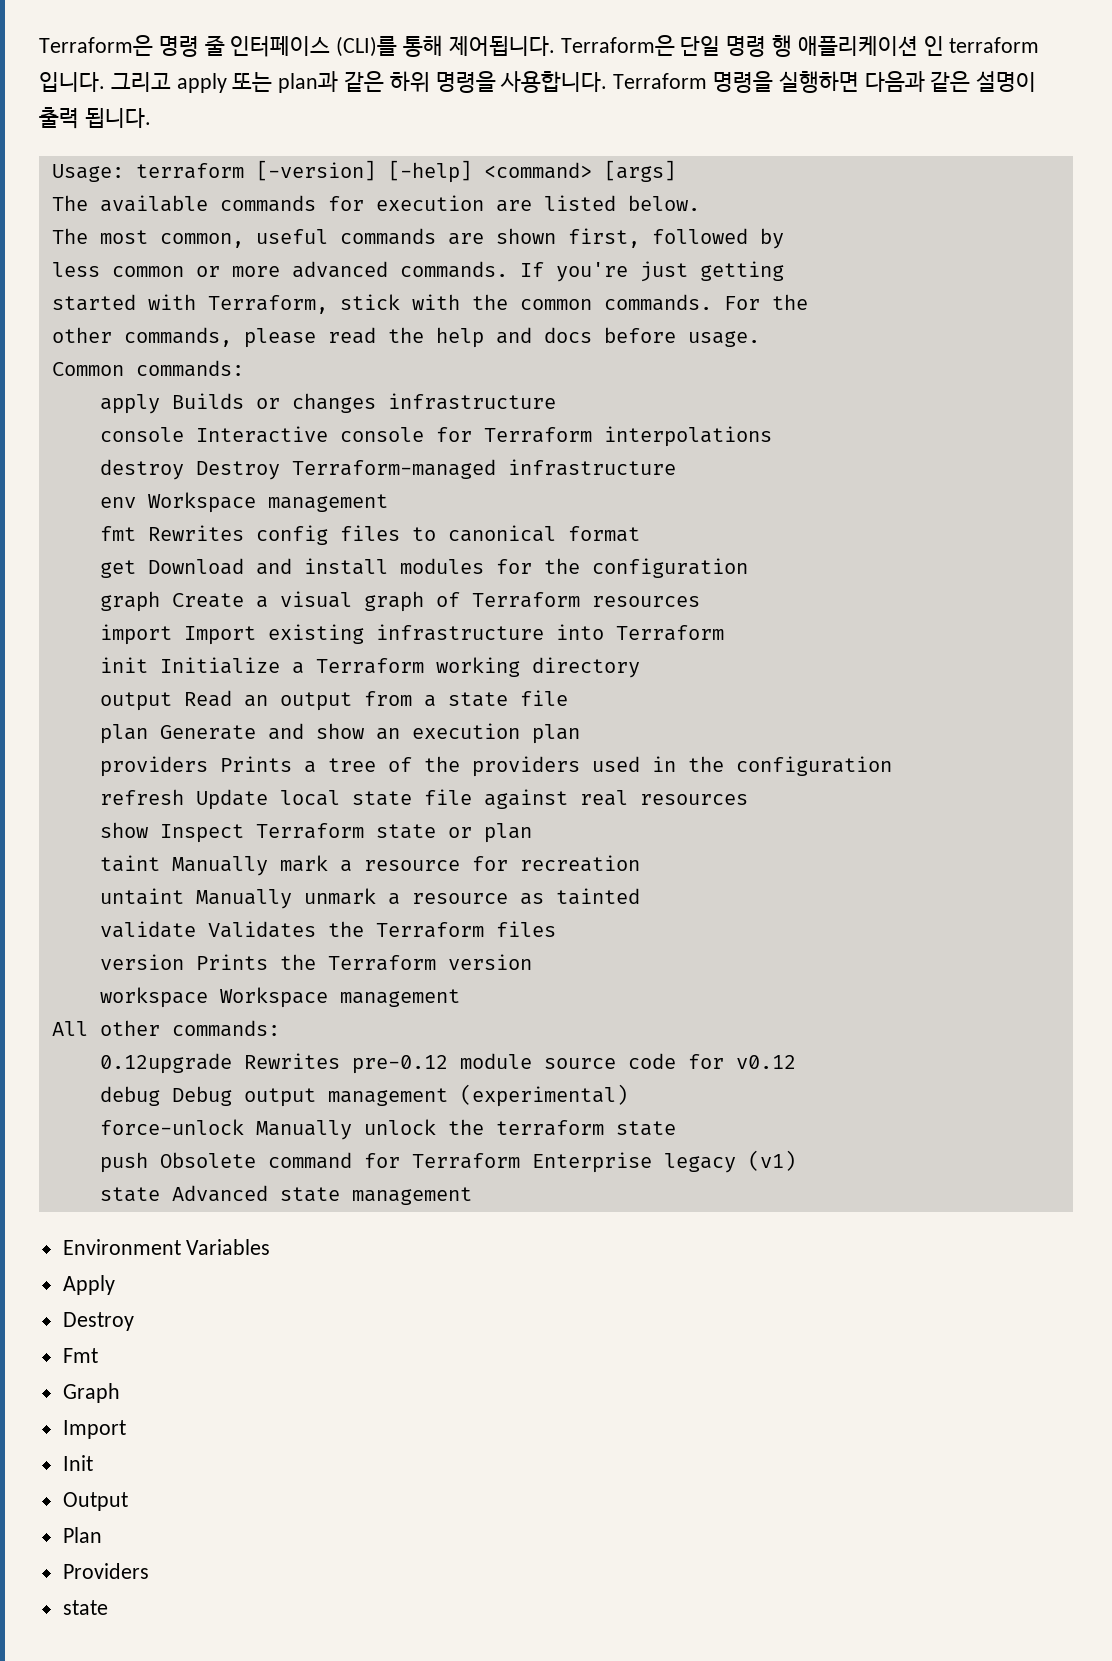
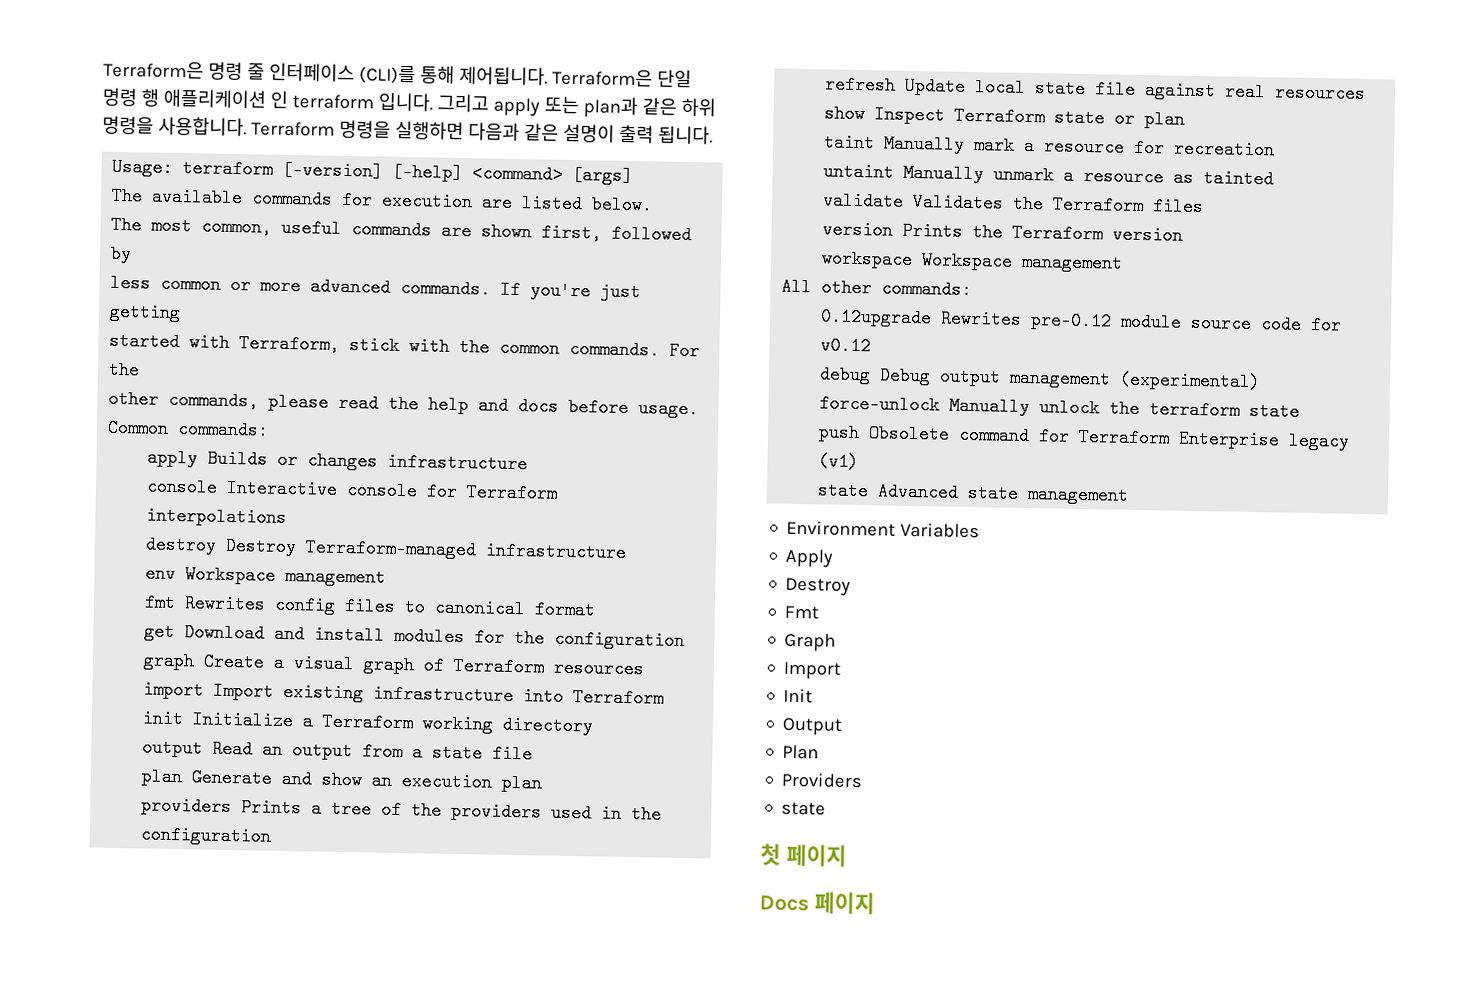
(108, 1607) none -> [760,843,847,867] [759,891,875,915] // 첫 페이지 // Docs 페이지

